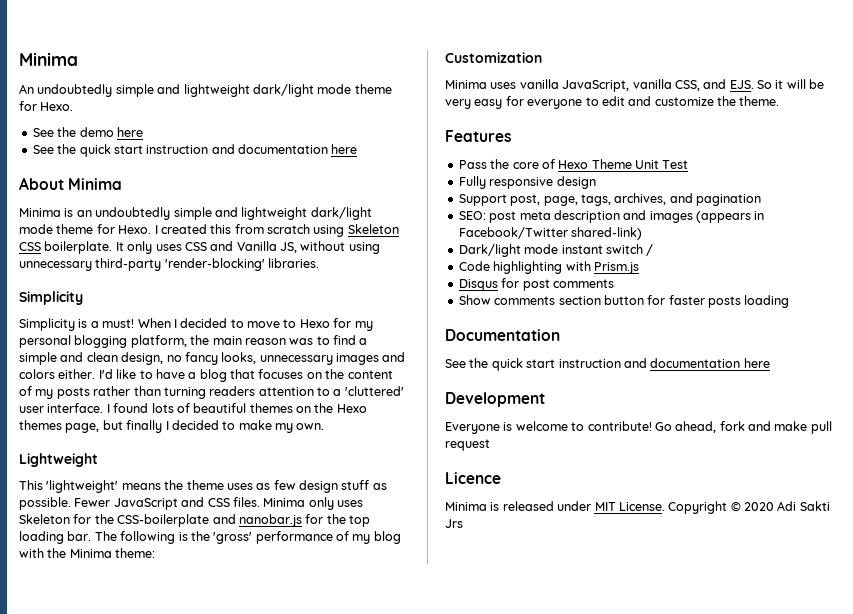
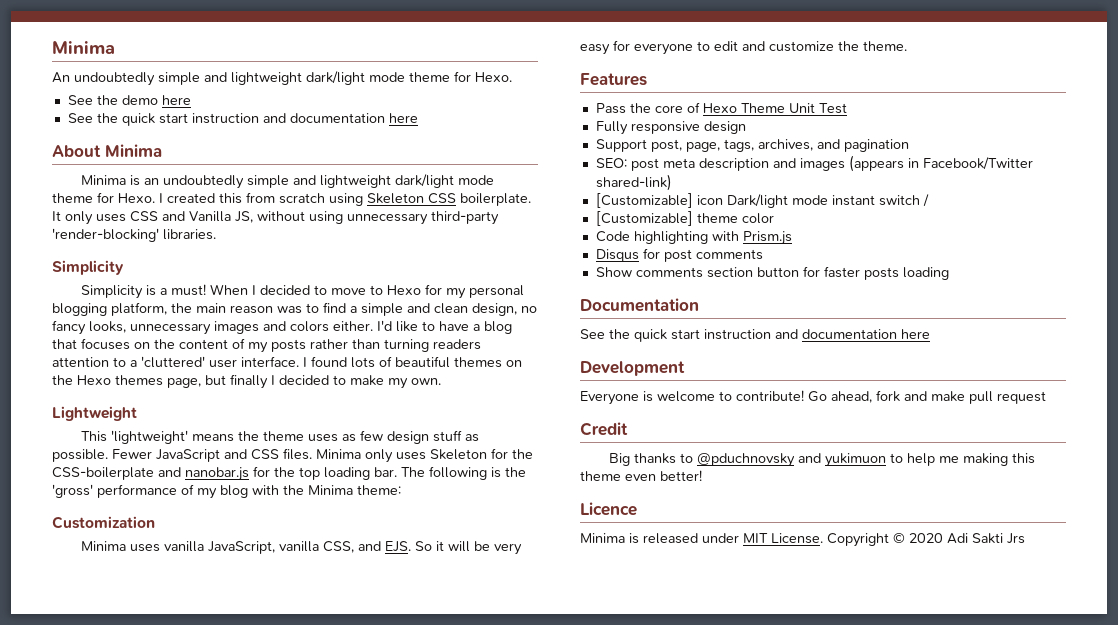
(643, 233) none -> [595,193,723,208] [Customizable] icon
(654, 250) none -> [595,211,774,226] // [Customizable] theme color
(490, 445) none -> [580,422,628,436] [608,453,1035,467] [580,470,702,481] // Credit // Big thanks to @pduchnovsky and yukimuon to help me making this theme even better!

